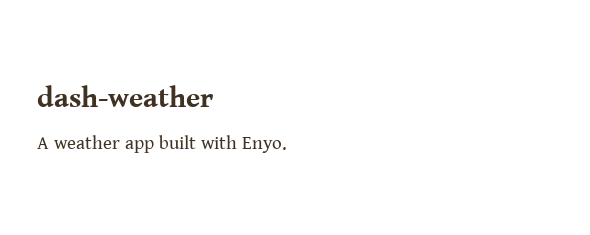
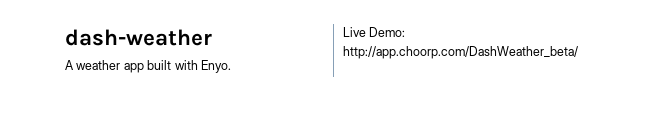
(287, 145) none -> [343,27,406,37] [343,46,578,59] // Live Demo: http://app.choorp.com/DashWeather_beta/

